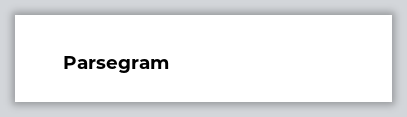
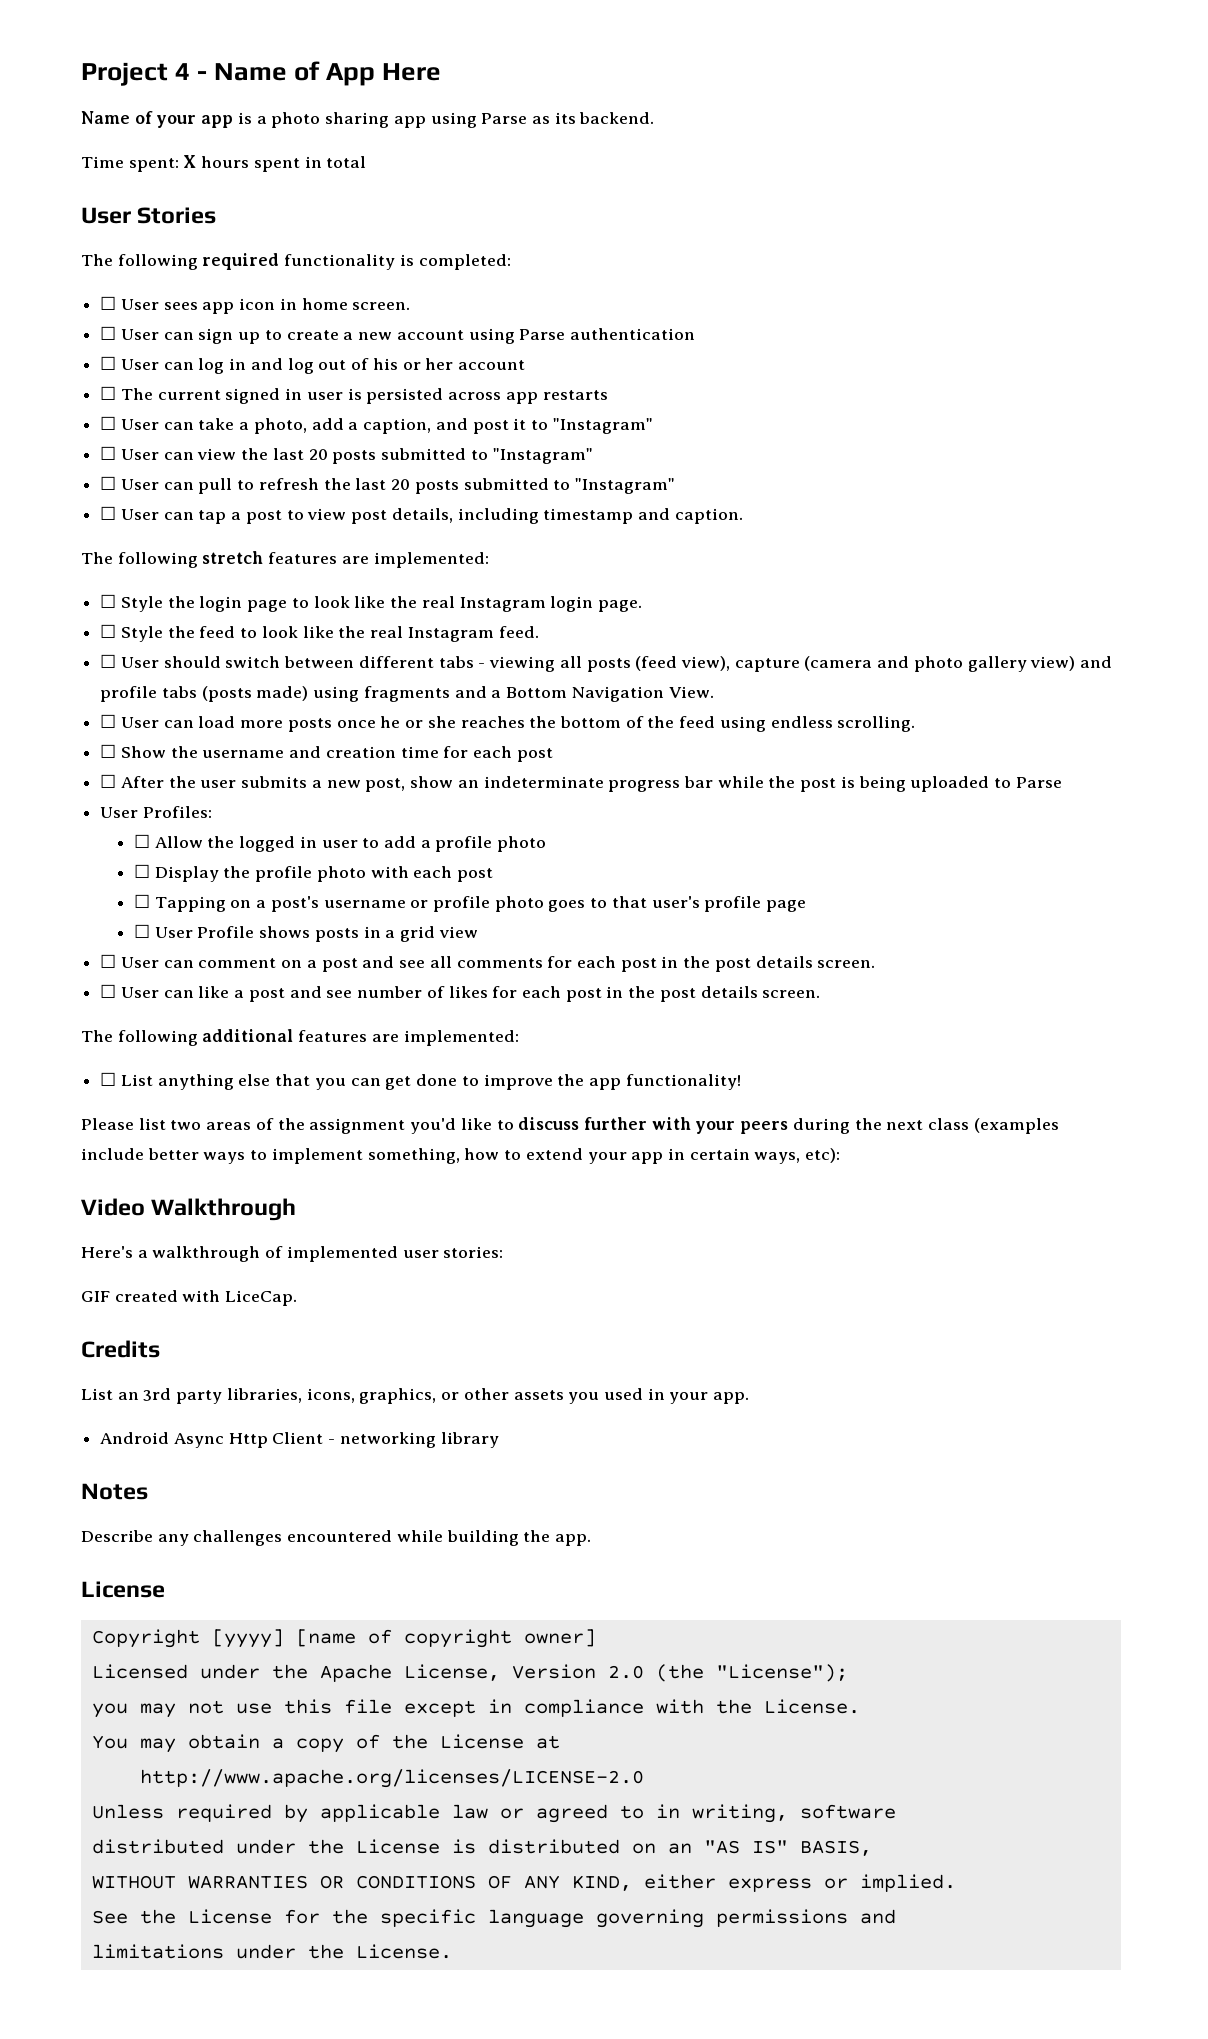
[63,56,169,73] Parsegram -> [81,61,442,86] [81,111,655,128] [81,155,367,172] [81,207,217,224] [81,253,511,270] [100,296,411,314] [100,326,695,344] [100,356,525,374] [100,386,608,404] [100,416,653,434] [100,446,593,464] [100,476,675,494] [100,506,743,524] [81,551,489,568] [100,594,642,612] [100,624,539,642] [100,654,1113,672] [100,686,714,702] [100,714,916,732] [100,744,553,762] [100,774,1062,792] [100,806,212,818] [133,834,547,852] [133,864,494,882] [133,894,807,912] [133,924,478,942] [100,954,876,972] [100,984,821,1002] [81,1029,519,1046] [100,1072,741,1090] [81,1117,1059,1134] [81,1148,841,1164] [81,1198,297,1221] [81,1246,504,1262] [81,1290,298,1306] [81,1340,160,1358] [81,1388,750,1404] [100,1432,499,1448] [81,1483,148,1500] [81,1530,592,1546] [81,1581,165,1598] [91,1629,596,1648] [91,1664,848,1682] [91,1699,860,1718] [91,1734,560,1753] [139,1769,644,1788] [91,1804,896,1823] [91,1839,872,1856] [91,1874,956,1892] [91,1909,896,1928] [91,1944,452,1959] Project 4 - Name of App Here // Name of your app is a photo sharing app using Parse as its backend. // Time spent: X hours spent in total // User Stories // The following required functionality is completed: // ☐ User sees app icon in home screen. // ☐ User can sign up to create a new account using Parse authentication // ☐ User can log in and log out of his or her account // ☐ The current signed in user is persisted across app restarts // ☐ User can take a photo, add a caption, and post it to "Instagram" // ☐ User can view the last 20 posts submitted to "Instagram" // ☐ User can pull to refresh the last 20 posts submitted to "Instagram" // ☐ User can tap a post to view post details, including timestamp and caption. // The following stretch features are implemented: // ☐ Style the login page to look like the real Instagram login page. // ☐ Style the feed to look like the real Instagram feed. // ☐ User should switch between different tabs - viewing all posts (feed view), capture (camera and photo gallery view) and profile tabs (posts made) using fragments and a Bottom Navigation View. // ☐ User can load more posts once he or she reaches the bottom of the feed using endless scrolling. // ☐ Show the username and creation time for each post // ☐ After the user submits a new post, show an indeterminate progress bar while the post is being uploaded to Parse // User Profiles: // ☐ Allow the logged in user to add a profile photo // ☐ Display the profile photo with each post // ☐ Tapping on a post's username or profile photo goes to that user's profile page // ☐ User Profile shows posts in a grid view // ☐ User can comment on a post and see all comments for each post in the post details screen. // ☐ User can like a post and see number of likes for each post in the post details screen. // The following additional features are implemented: // ☐ List anything else that you can get done to improve the app functionality! // Please list two areas of the assignment you'd like to discuss further with your peers during the next class (examples include better ways to implement something, how to extend your app in certain ways, etc): // Video Walkthrough // Here's a walkthrough of implemented user stories: // GIF created with LiceCap. // Credits // List an 3rd party libraries, icons, graphics, or other assets you used in your app. // Android Async Http Client - networking library // Notes // Describe any challenges encountered while building the app. // License // Copyright [yyyy] [name of copyright owner] // Licensed under the Apache License, Version 2.0 (the "License"); // you may not use this file except in compliance with the License. // You may obtain a copy of the License at // http://www.apache.org/licenses/LICENSE-2.0 // Unless required by applicable law or agreed to in writing, software // distributed under the License is distributed on an "AS IS" BASIS, // WITHOUT WARRANTIES OR CONDITIONS OF ANY KIND, either express or implied. // See the License for the specific language governing permissions and // limitations under the License.

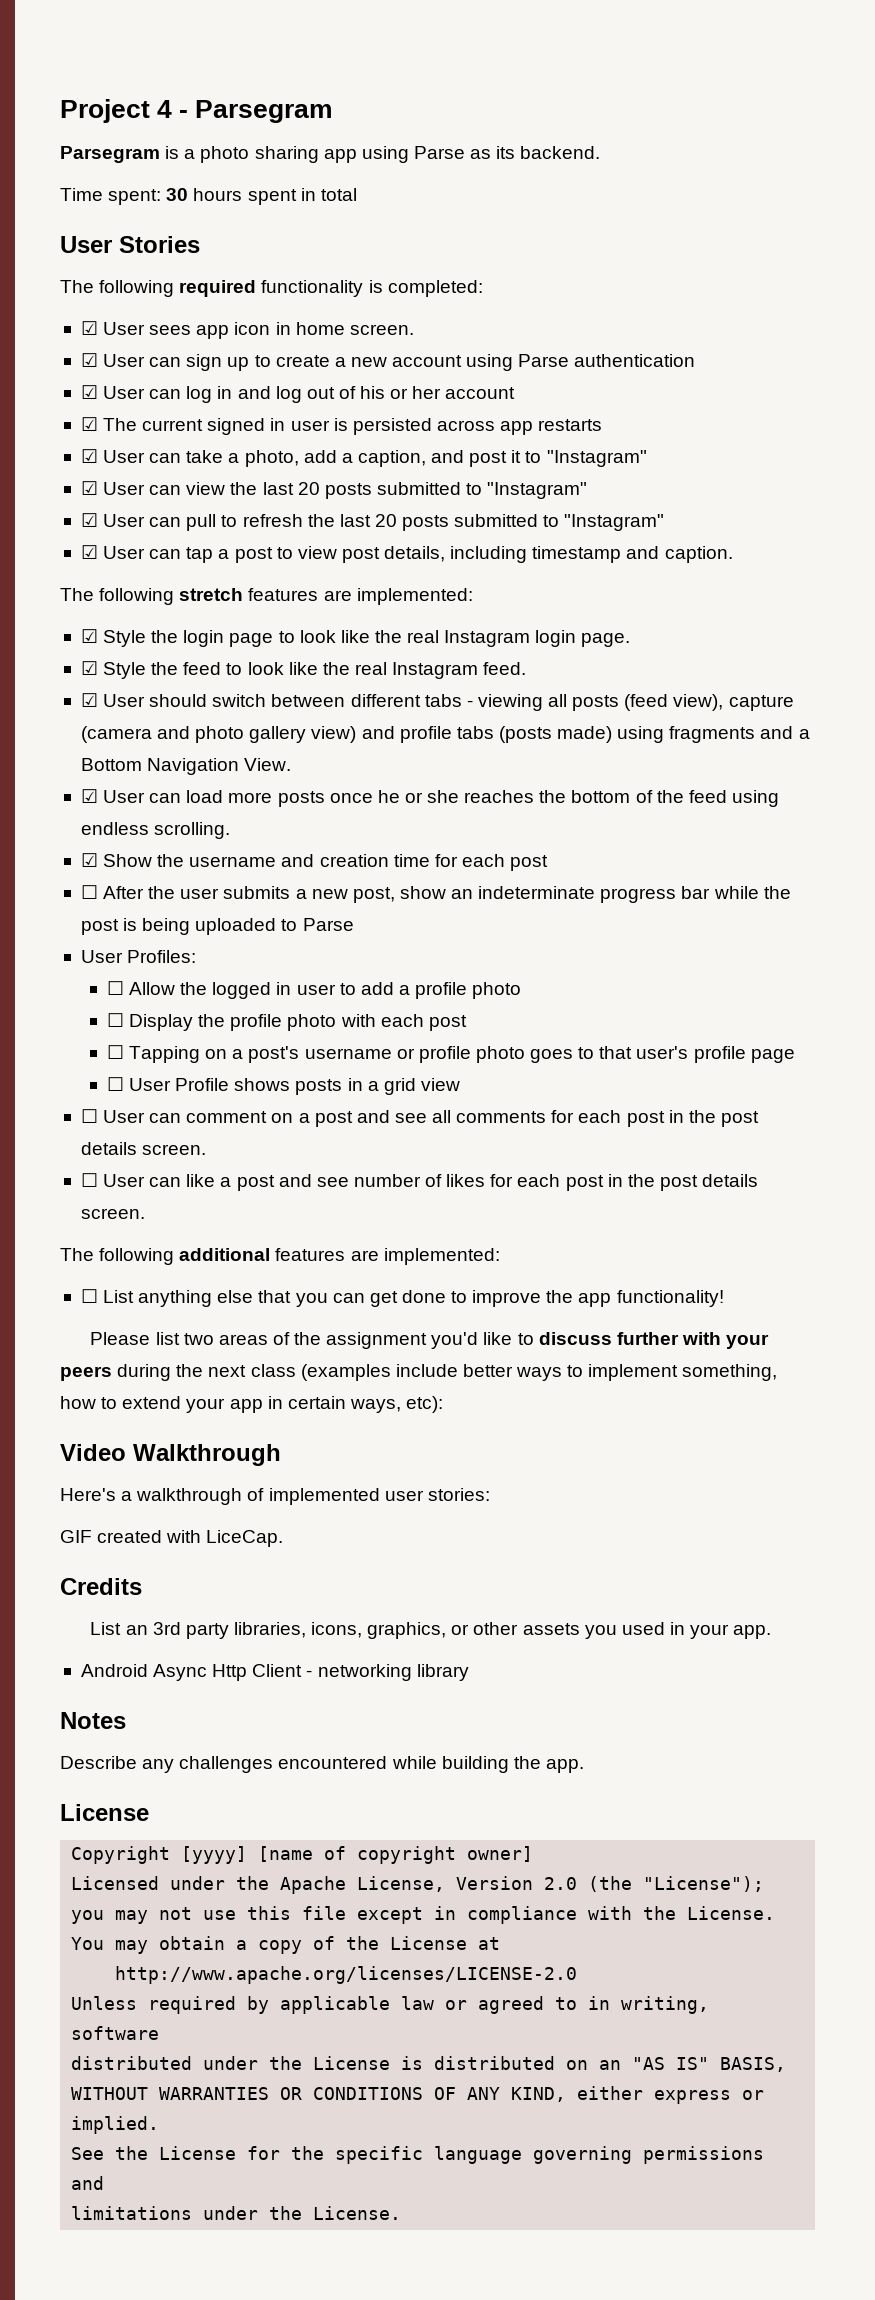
[214,61,442,86] [81,111,234,128] Name of App Here // Name of your app -> [195,100,334,123] [60,146,160,163] Parsegram // Parsegram
[183,155,197,168] X -> [166,188,189,201] 30
[100,296,117,310] ☐ -> [80,321,98,335] ☑
[100,326,117,340] ☐ -> [80,353,98,367] ☑
[100,356,117,370] ☐ -> [80,385,98,399] ☑
[100,386,117,400] ☐ -> [80,417,98,431] ☑
[100,416,117,430] ☐ -> [80,449,98,463] ☑
[100,446,117,460] ☐ -> [80,481,98,495] ☑
[100,476,117,490] ☐ -> [80,513,98,527] ☑
[100,506,117,520] ☐ -> [80,545,98,559] ☑
[100,594,117,608] ☐ -> [80,629,98,643] ☑
[100,624,117,638] ☐ -> [80,661,98,675] ☑
[100,654,117,668] ☐ -> [80,693,98,707] ☑
[100,714,117,728] ☐ -> [80,789,98,803] ☑
[100,744,117,758] ☐ -> [80,853,98,867] ☑

